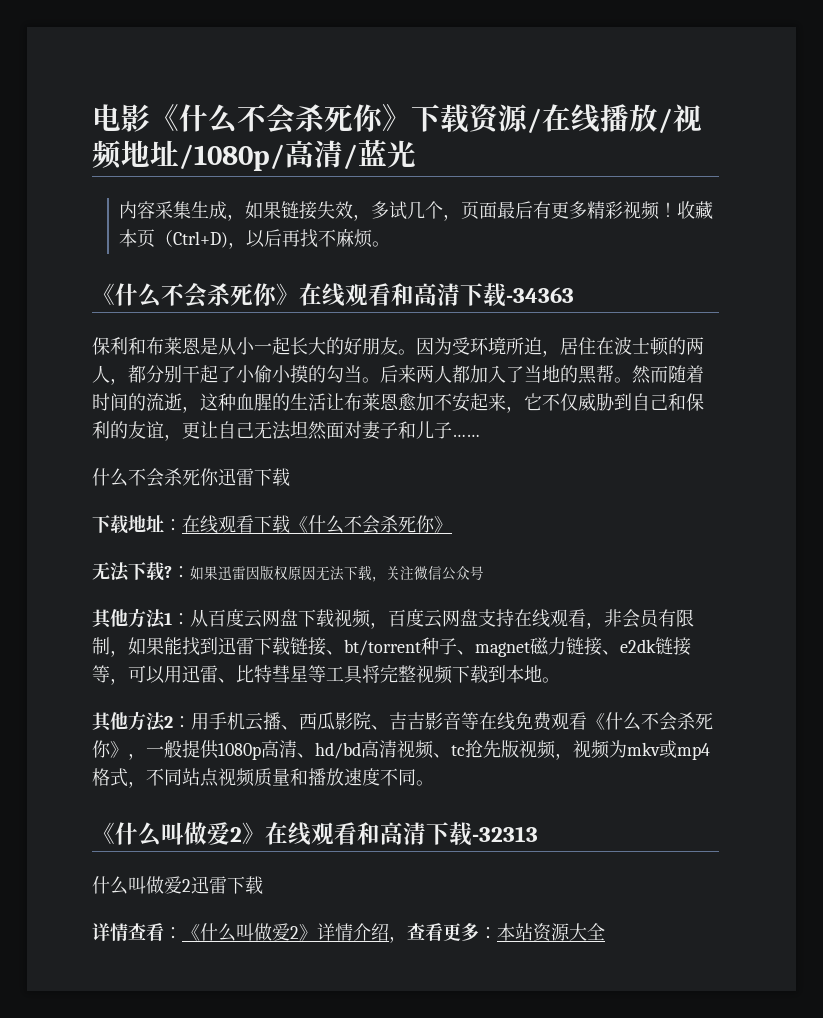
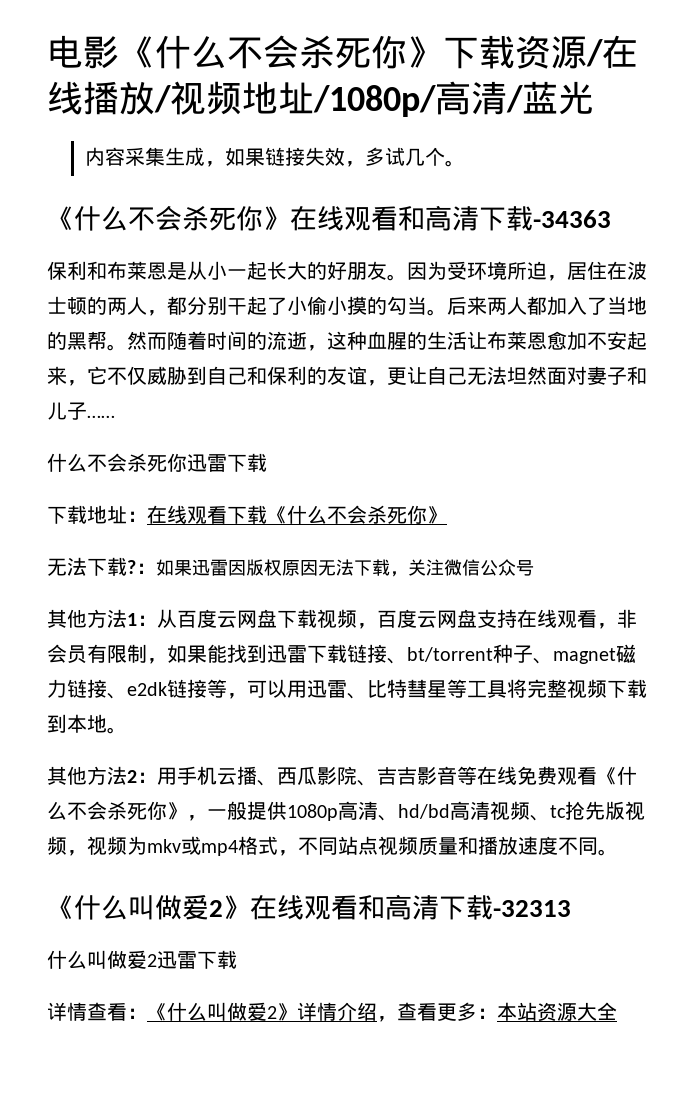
[443,201,714,221] [119,228,373,249] ，页面最后有更多精彩视频！收藏本页（Ctrl+D)，以后再找不麻烦 -> (445, 156) none

